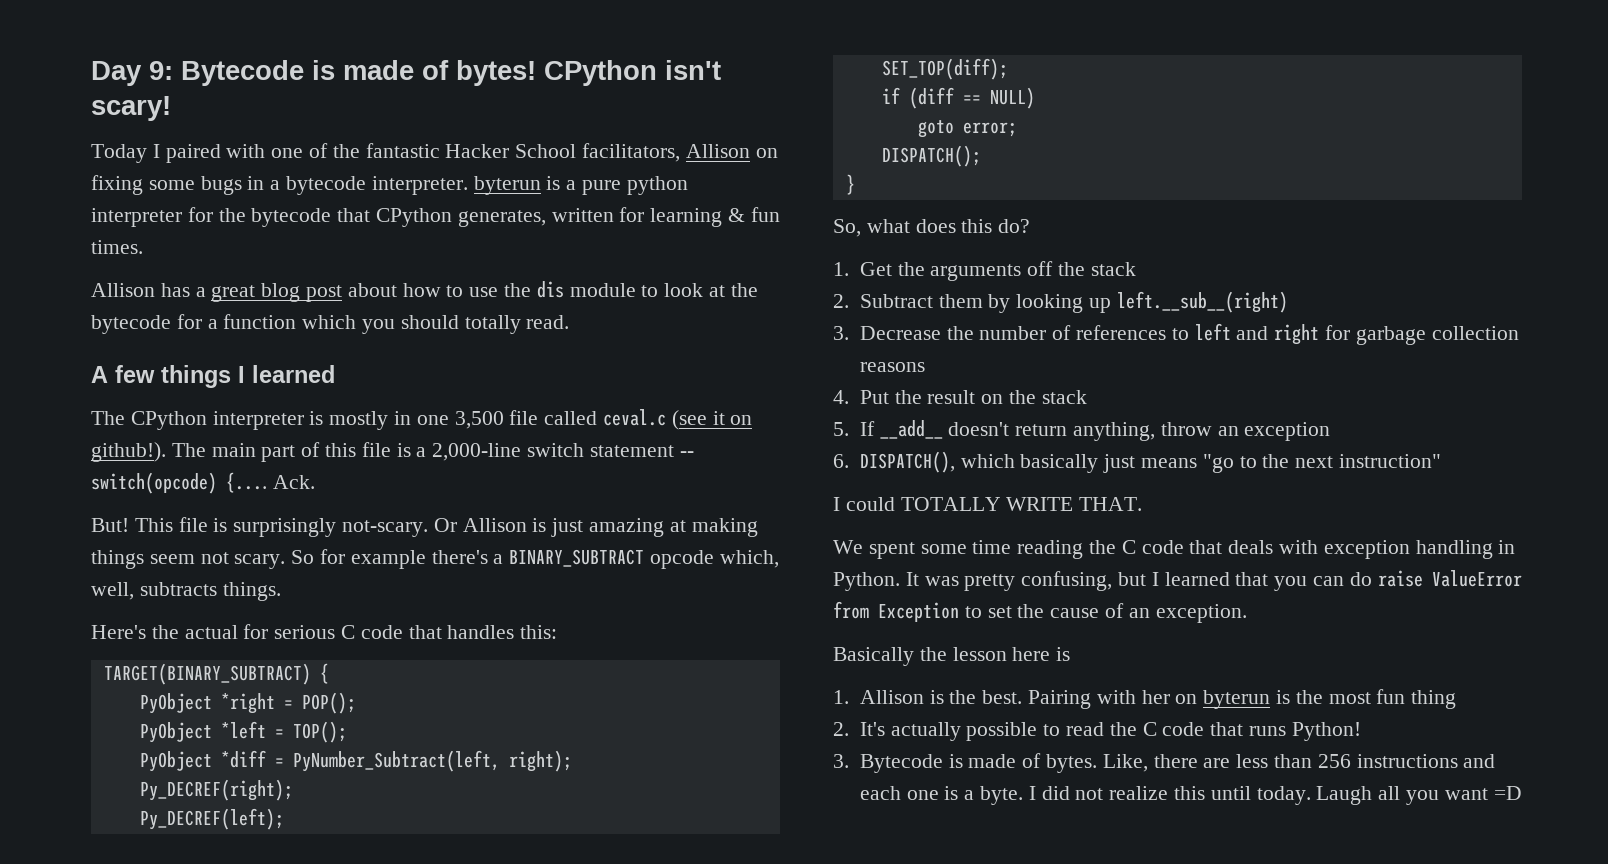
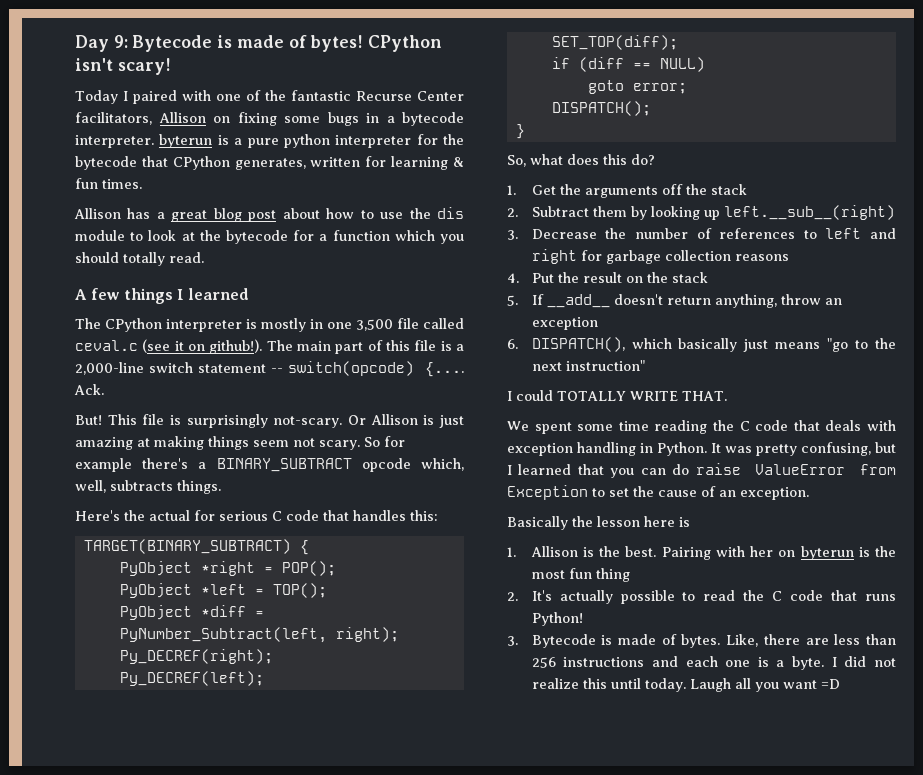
[445,144,577,158] Hacker School -> [355,91,464,101] Recurse Center

